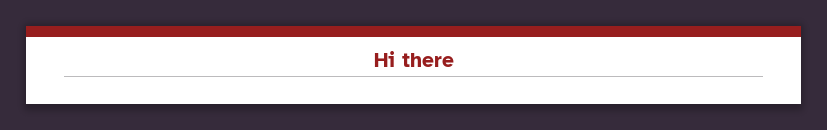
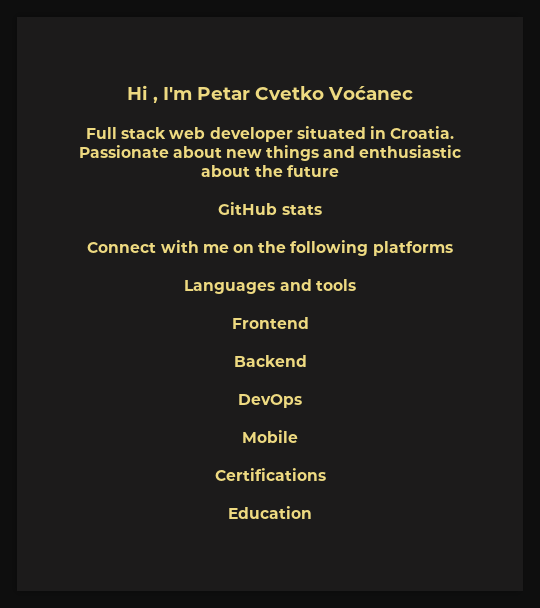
[401,53,454,67] there -> [153,86,413,103] [85,126,455,142] [78,145,462,161] [201,165,339,177] [218,202,322,215] [87,240,453,256] [184,279,356,294] [231,317,309,329] [233,355,307,367] [238,394,302,408] [242,430,298,443] [214,468,326,481] [228,506,312,519] , I'm Petar Cvetko Voćanec // Full stack web developer situated in Croatia. Passionate about new things and enthusiastic about the future // GitHub stats // Connect with me on the following platforms // Languages and tools // Frontend // Backend // DevOps // Mobile // Certifications // Education

